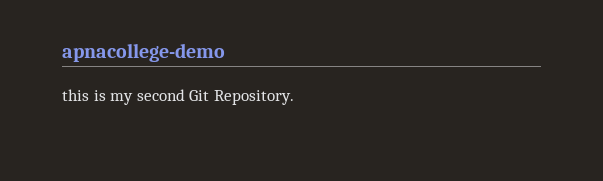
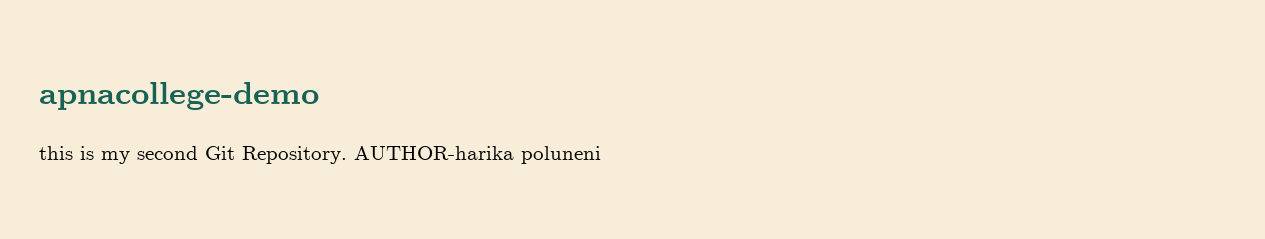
(294, 97) none -> [354,146,601,164] AUTHOR-harika poluneni

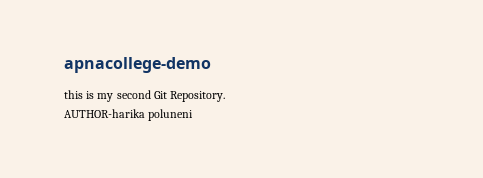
(347, 155) none -> (226, 96) //

